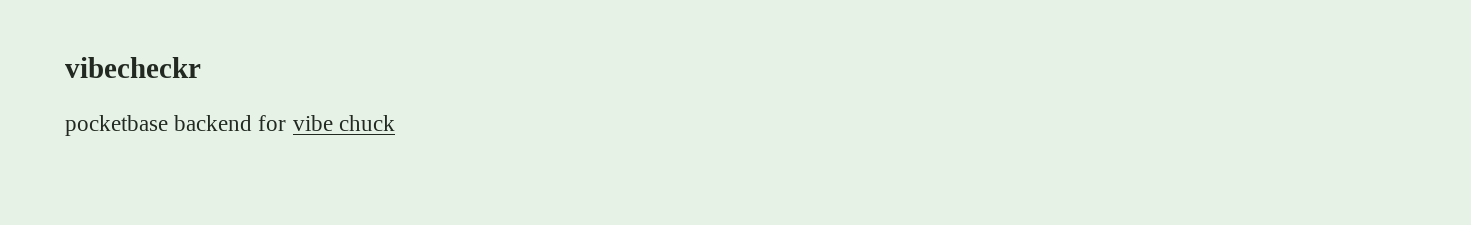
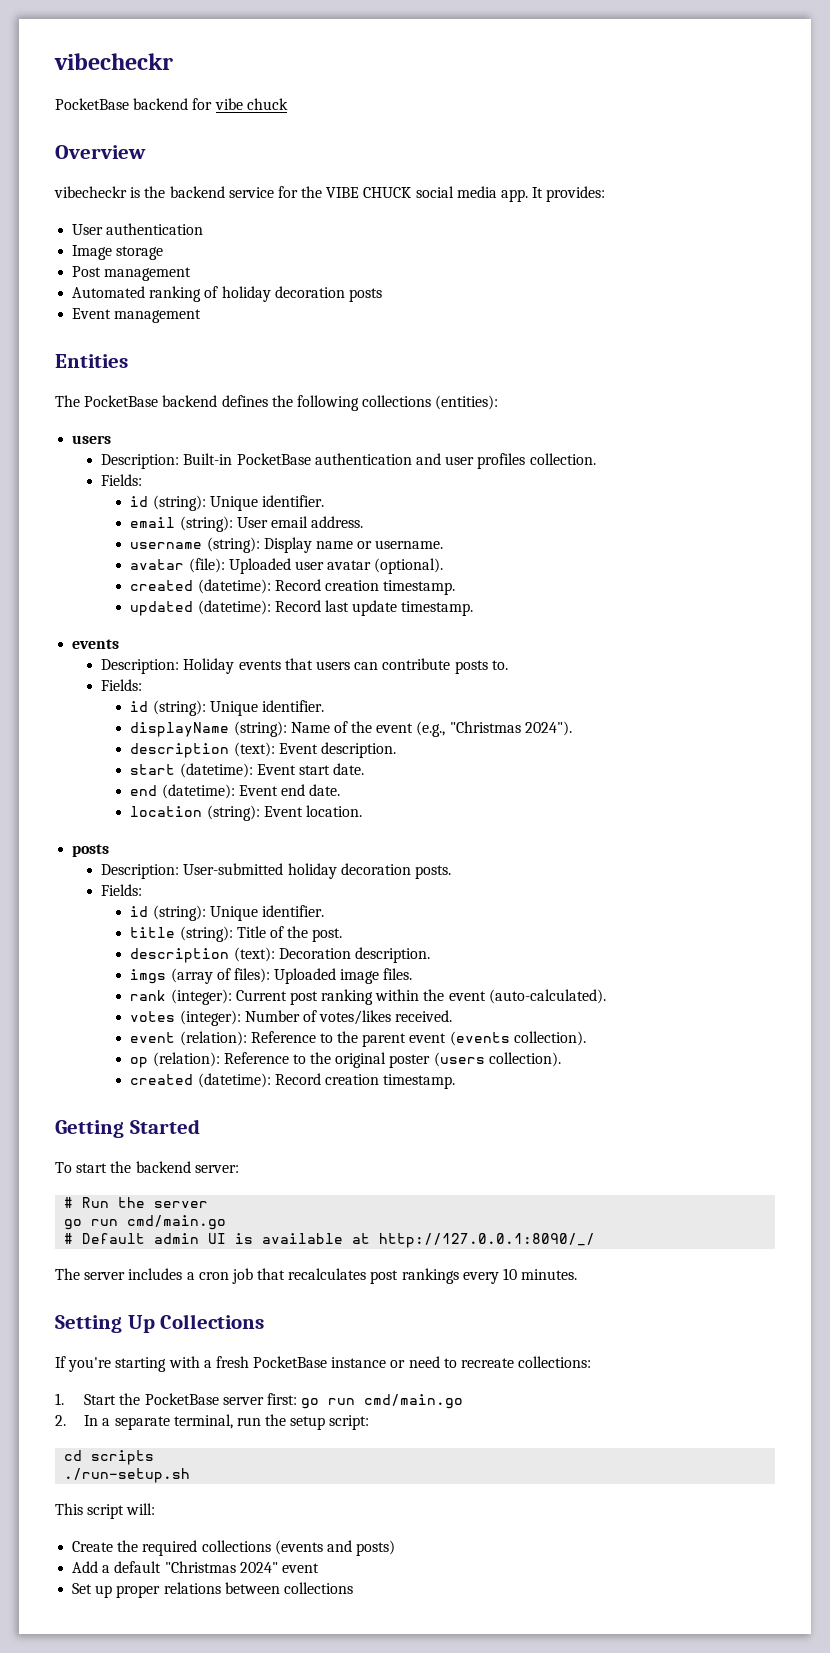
[65,115,168,136] pocketbase -> [55,98,129,110] PocketBase
(395, 123) none -> [55,145,146,159] [54,186,606,202] [72,223,204,235] [72,245,164,260] [72,266,192,281] [72,286,382,302] [72,308,202,323] [55,354,128,368] [55,395,499,411] [72,435,112,444] [101,453,596,469] [101,474,143,486] [130,495,324,511] [130,516,364,532] [130,537,444,553] [130,558,444,574] [130,579,456,595] [130,600,474,616] [72,639,120,649] [101,658,508,674] [101,679,143,691] [130,700,324,716] [130,721,572,737] [130,742,396,758] [130,763,365,778] [130,784,341,799] [130,805,362,821] [72,844,110,857] [101,863,451,879] [101,884,143,896] [130,905,324,921] [130,926,343,942] [130,947,430,963] [130,968,413,984] [130,989,606,1005] [130,1010,453,1026] [130,1031,586,1047] [130,1052,561,1068] [130,1073,456,1089] [55,1119,200,1138] [55,1161,239,1173] [64,1197,209,1208] [64,1215,227,1230] [64,1233,596,1248] [55,1268,578,1284] [55,1314,265,1333] [55,1356,592,1372] [55,1393,464,1409] [55,1414,370,1430] [64,1450,155,1465] [64,1468,191,1483] [55,1503,156,1519] [72,1540,396,1556] [72,1561,319,1573] [72,1582,353,1598] // Overview // vibecheckr is the backend service for the VIBE CHUCK social media app. It provides: // User authentication // Image storage // Post management // Automated ranking of holiday decoration posts // Event management // Entities // The PocketBase backend defines the following collections (entities): // users // Description: Built-in PocketBase authentication and user profiles collection. // Fields: // id (string): Unique identifier. // email (string): User email address. // username (string): Display name or username. // avatar (file): Uploaded user avatar (optional). // created (datetime): Record creation timestamp. // updated (datetime): Record last update timestamp. // events // Description: Holiday events that users can contribute posts to. // Fields: // id (string): Unique identifier. // displayName (string): Name of the event (e.g., "Christmas 2024"). // description (text): Event description. // start (datetime): Event start date. // end (datetime): Event end date. // location (string): Event location. // posts // Description: User-submitted holiday decoration posts. // Fields: // id (string): Unique identifier. // title (string): Title of the post. // description (text): Decoration description. // imgs (array of files): Uploaded image files. // rank (integer): Current post ranking within the event (auto-calculated). // votes (integer): Number of votes/likes received. // event (relation): Reference to the parent event (events collection). // op (relation): Reference to the original poster (users collection). // created (datetime): Record creation timestamp. // Getting Started // To start the backend server: // # Run the server // go run cmd/main.go // # Default admin UI is available at http://127.0.0.1:8090/_/ // The server includes a cron job that recalculates post rankings every 10 minutes. // Setting Up Collections // If you're starting with a fresh PocketBase instance or need to recreate collections: // 1. Start the PocketBase server first: go run cmd/main.go // 2. In a separate terminal, run the setup script: // cd scripts // ./run-setup.sh // This script will: // Create the required collections (events and posts) // Add a default "Christmas 2024" event // Set up proper relations between collections

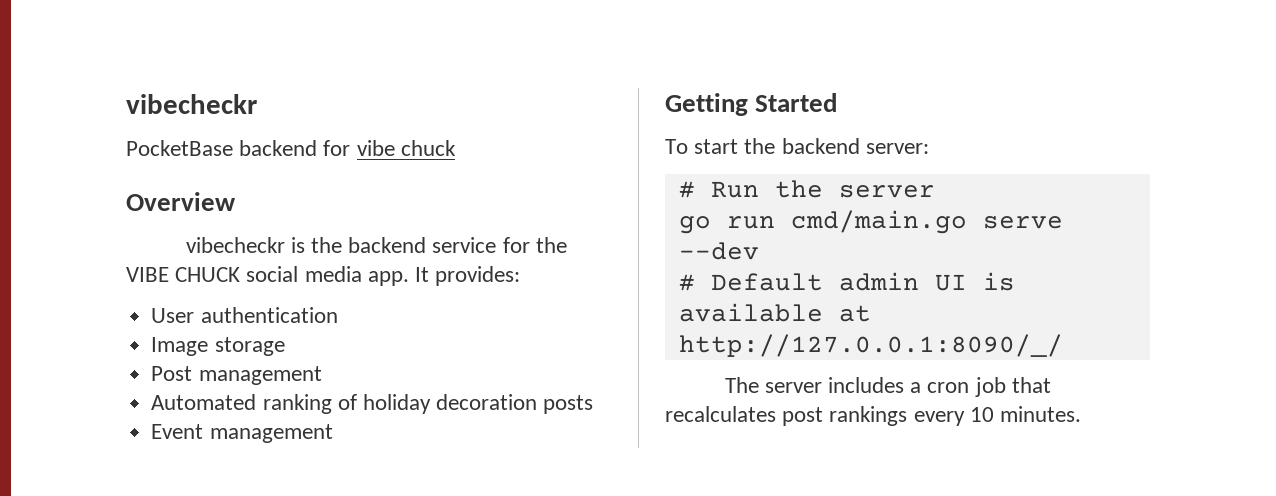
[55,354,128,368] [55,395,499,411] [72,435,112,444] [101,453,596,469] [101,474,143,486] [130,495,324,511] [130,516,364,532] [130,537,444,553] [130,558,444,574] [130,579,456,595] [130,600,474,616] [72,639,120,649] [101,658,508,674] [101,679,143,691] [130,700,324,716] [130,721,572,737] [130,742,396,758] [130,763,365,778] [130,784,341,799] [130,805,362,821] [72,844,110,857] [101,863,451,879] [101,884,143,896] [130,905,324,921] [130,926,343,942] [130,947,430,963] [130,968,413,984] [130,989,606,1005] [130,1010,453,1026] [130,1031,586,1047] [130,1052,561,1068] [130,1073,456,1089] // Entities // The PocketBase backend defines the following collections (entities): // users // Description: Built-in PocketBase authentication and user profiles collection. // Fields: // id (string): Unique identifier. // email (string): User email address. // username (string): Display name or username. // avatar (file): Uploaded user avatar (optional). // created (datetime): Record creation timestamp. // updated (datetime): Record last update timestamp. // events // Description: Holiday events that users can contribute posts to. // Fields: // id (string): Unique identifier. // displayName (string): Name of the event (e.g., "Christmas 2024"). // description (text): Event description. // start (datetime): Event start date. // end (datetime): Event end date. // location (string): Event location. // posts // Description: User-submitted holiday decoration posts. // Fields: // id (string): Unique identifier. // title (string): Title of the post. // description (text): Decoration description. // imgs (array of files): Uploaded image files. // rank (integer): Current post ranking within the event (auto-calculated). // votes (integer): Number of votes/likes received. // event (relation): Reference to the parent event (events collection). // op (relation): Reference to the original poster (users collection). // created (datetime): Record creation timestamp. -> (333, 433) none
(227, 1222) none -> [982,216,1063,229] [678,242,759,260] serve --dev
[55,1314,265,1333] [55,1356,592,1372] [55,1393,464,1409] [55,1414,370,1430] [64,1450,155,1465] [64,1468,191,1483] [55,1503,156,1519] [72,1540,396,1556] [72,1561,319,1573] [72,1582,353,1598] // Setting Up Collections // If you're starting with a fresh PocketBase instance or need to recreate collections: // 1. Start the PocketBase server first: go run cmd/main.go // 2. In a separate terminal, run the setup script: // cd scripts // ./run-setup.sh // This script will: // Create the required collections (events and posts) // Add a default "Christmas 2024" event // Set up proper relations between collections -> (1082, 414) none

